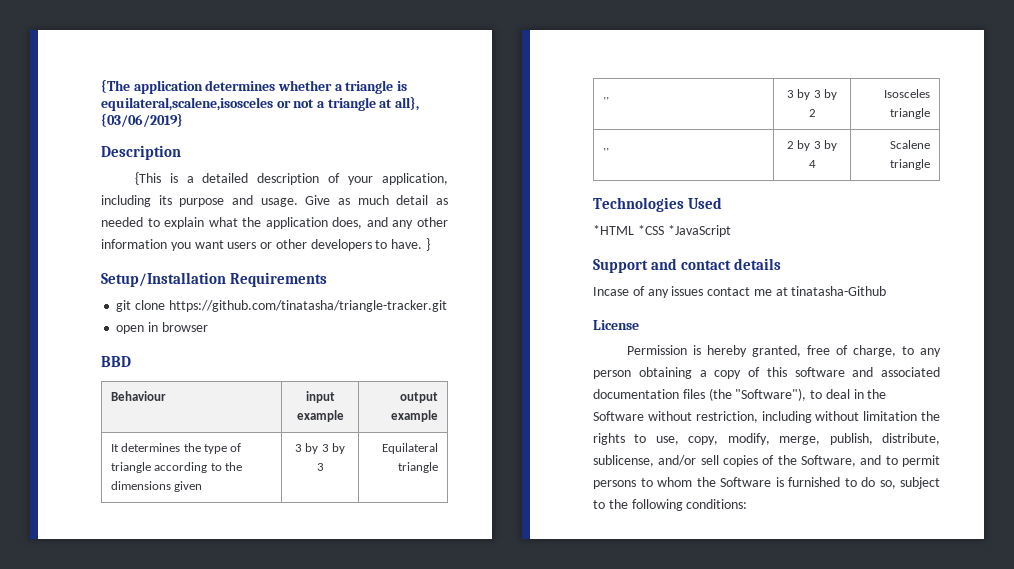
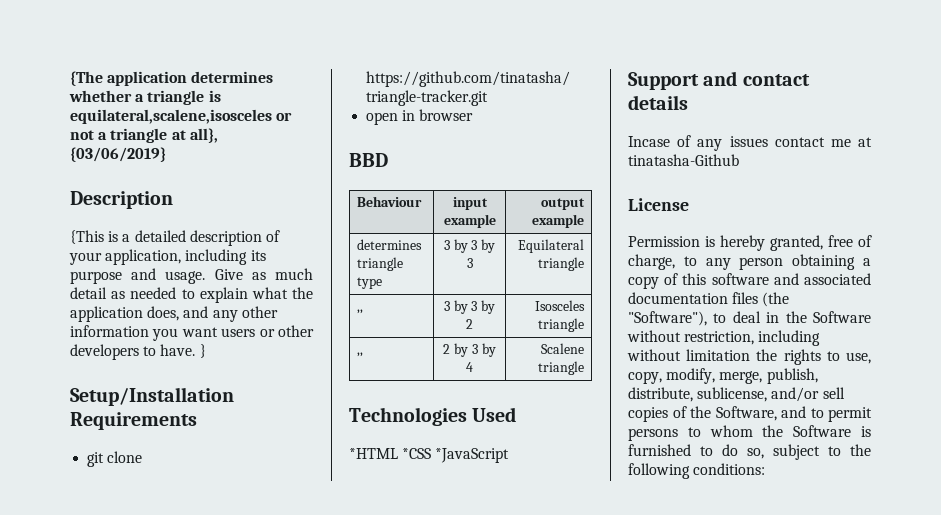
[110,443,242,454] [110,462,242,473] [110,481,203,492] It determines the type of triangle according to the dimensions given -> [357,239,423,250] [357,257,404,271] [357,277,383,289] determines triangle type

